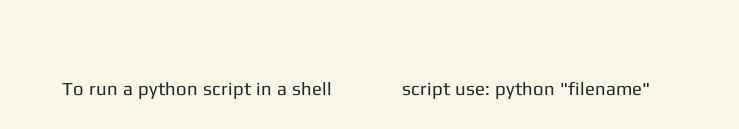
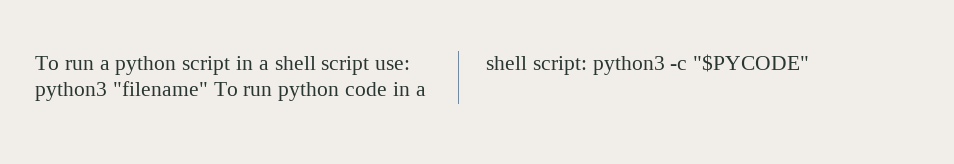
[494,81,650,99] python "filename" -> [35,81,426,101] [486,54,810,75] python3 "filename" To run python code in a shell script: python3 -c "$PYCODE"

